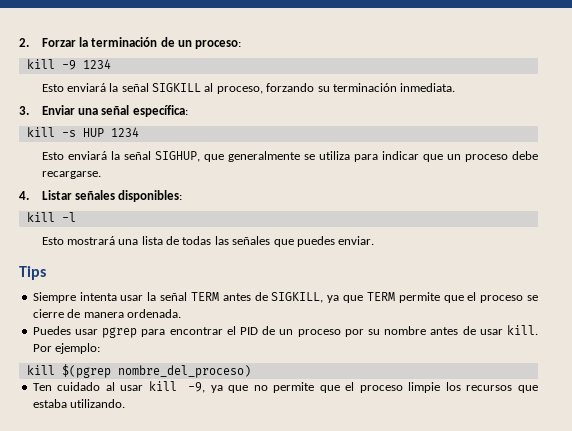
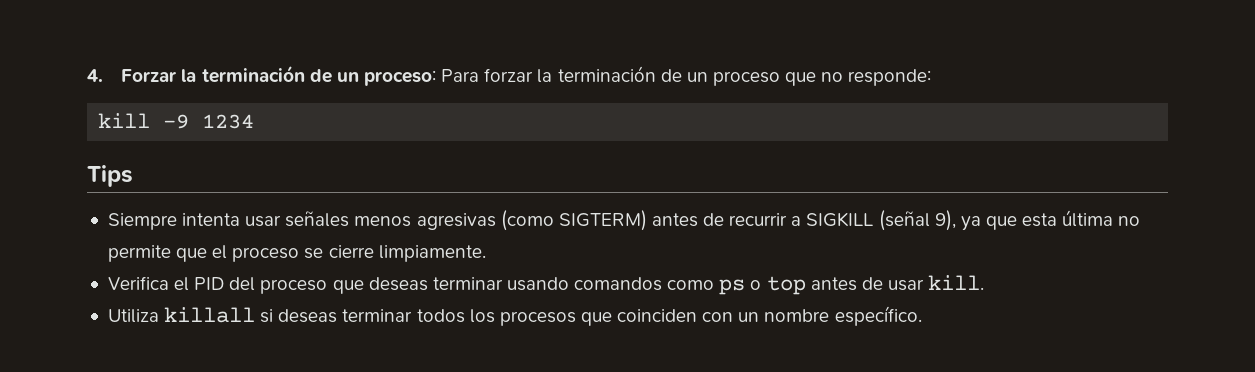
[19,38,29,47] 2. -> [87,69,103,82] 4.
[26,59,111,70] [41,83,456,94] [19,105,188,117] [26,127,139,137] [41,151,538,162] [41,171,101,179] [19,190,183,202] [26,212,76,222] [41,236,375,247] [19,266,46,280] [32,292,395,303] // kill -9 1234 // Esto enviará la señal SIGKILL al proceso, forzando su terminación inmediata. // 3. Enviar una señal específica: // kill -s HUP 1234 // Esto enviará la señal SIGHUP, que generalmente se utiliza para indicar que un proceso debe recargarse. // 4. Listar señales disponibles: // kill -l // Esto mostrará una lista de todas las señales que puedes enviar. // Tips // Siempre intenta usar la señal TERM antes de SIGKILL, ya que TERM -> [441,66,932,86] [98,113,255,129] [87,165,133,187] [107,210,1141,231] Para forzar la terminación de un proceso que no responde: // kill -9 1234 // Tips // Siempre intenta usar señales menos agresivas (como SIGTERM) antes de recurrir a SIGKILL (señal 9), ya que esta última no
[67,309,181,318] [32,325,538,338] [32,343,101,354] [26,364,251,378] [32,381,539,393] [32,399,126,408] de manera ordenada. // Puedes usar pgrep para encontrar el PID de un proceso por su nombre antes de usar kill. Por ejemplo: // kill $(pgrep nombre_del_proceso) // Ten cuidado al usar kill -9, ya que no permite que el proceso limpie los recursos que estaba utilizando. -> [378,245,486,262] [107,275,985,295] [107,306,922,326] limpiamente. // Verifica el PID del proceso que deseas terminar usando comandos como ps o top antes de usar kill. // Utiliza killall si deseas terminar todos los procesos que coinciden con un nombre específico.

